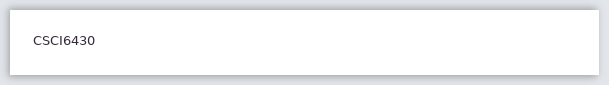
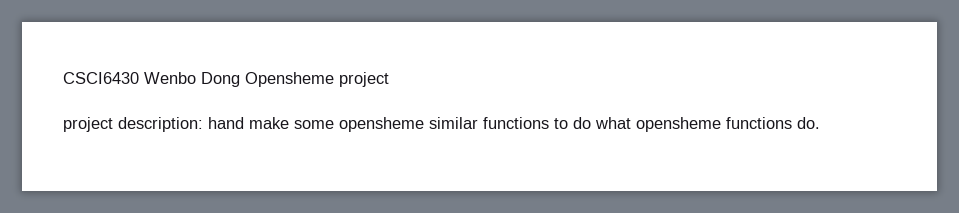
(95, 40) none -> [144,72,389,87] [63,117,820,132] Wenbo Dong Opensheme project // project description: hand make some opensheme similar functions to do what opensheme functions do.

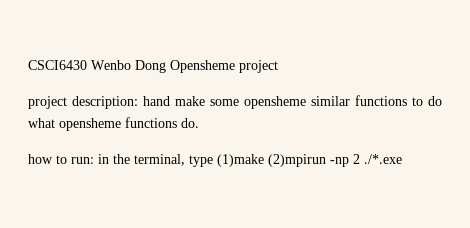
(820, 123) none -> [28,154,402,167] // how to run: in the terminal, type (1)make (2)mpirun -np 2 ./*.exe

